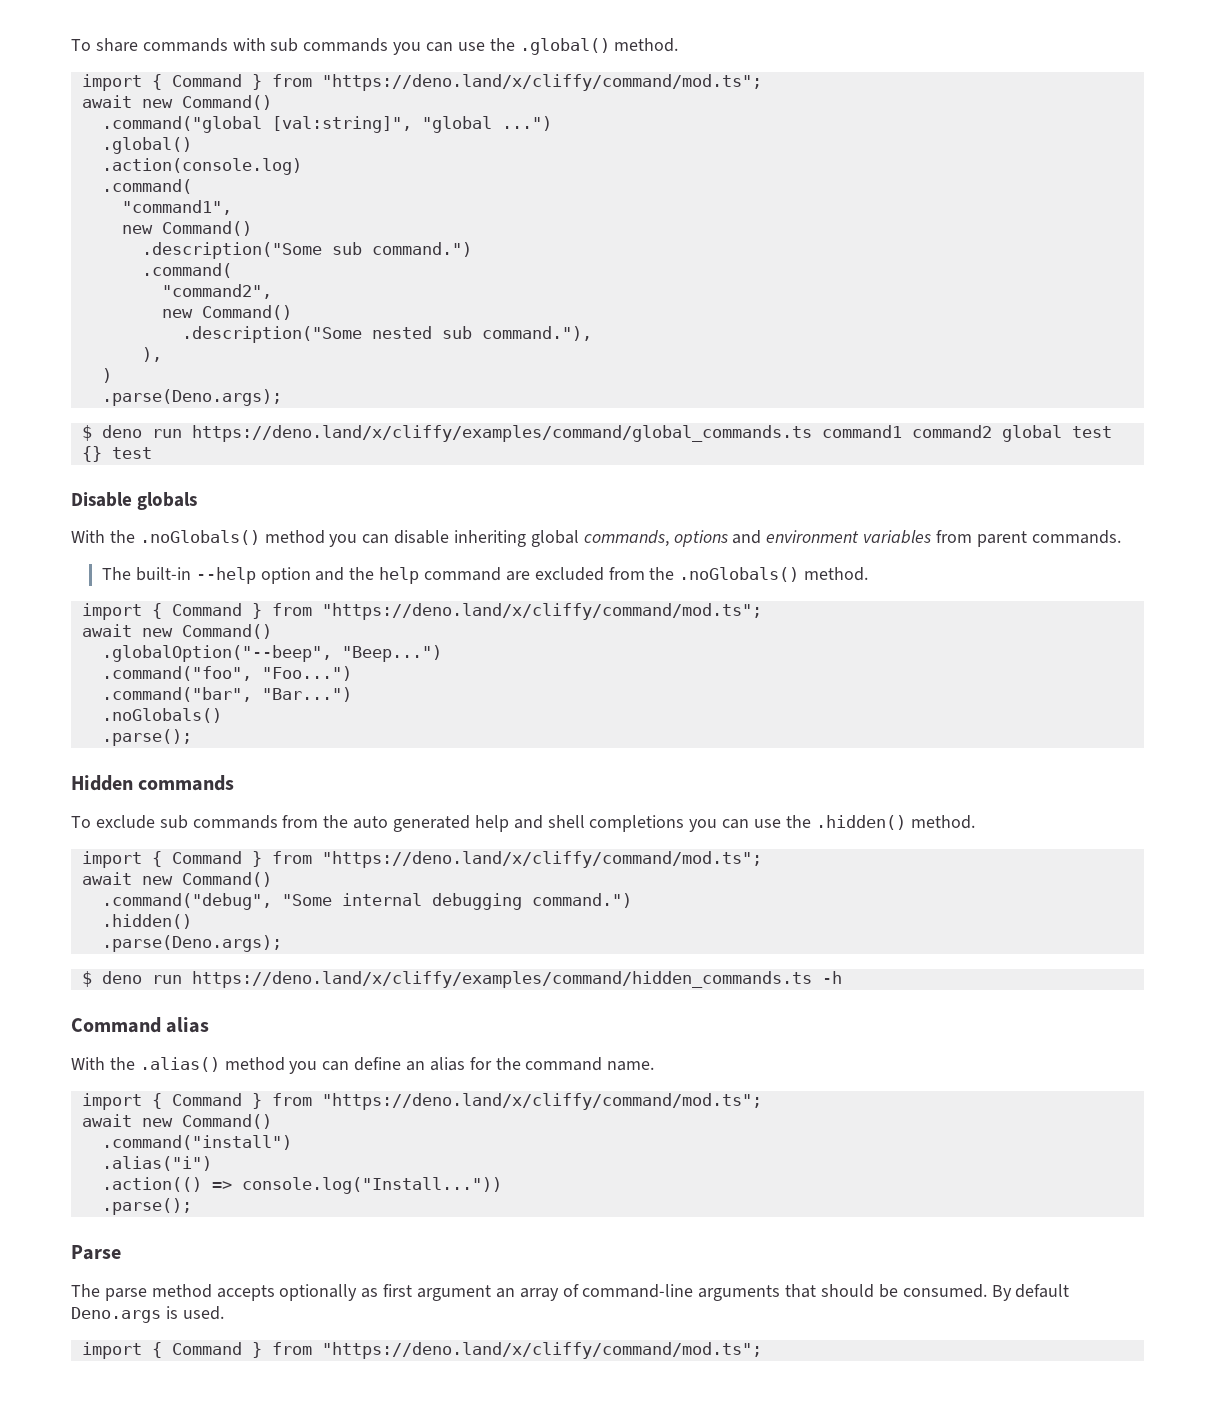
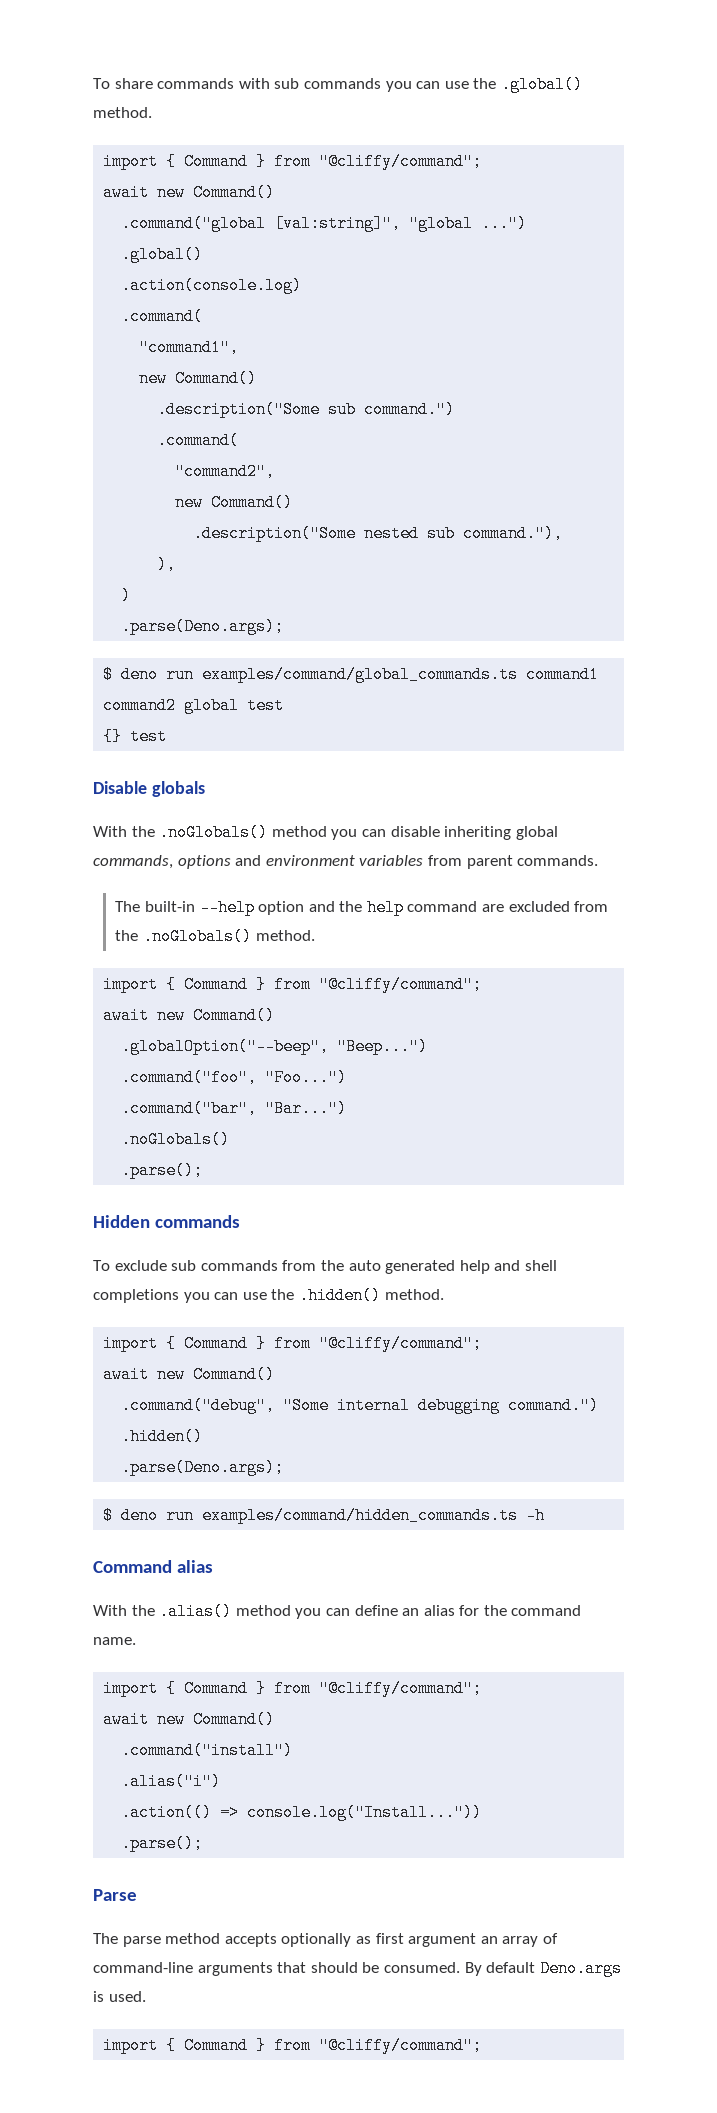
[321,74,762,91] "https://deno.land/x/cliffy/command/mod.ts"; -> [319,153,483,170] "@cliffy/command";
[191,425,812,442] https://deno.land/x/cliffy/examples/command/global_commands.ts -> [202,666,519,683] examples/command/global_commands.ts
[321,603,762,620] "https://deno.land/x/cliffy/command/mod.ts"; -> [319,976,483,993] "@cliffy/command";
[321,851,762,868] "https://deno.land/x/cliffy/command/mod.ts"; -> [319,1335,483,1352] "@cliffy/command";
[191,971,812,988] https://deno.land/x/cliffy/examples/command/hidden_commands.ts -> [202,1507,519,1524] examples/command/hidden_commands.ts
[321,1093,762,1110] "https://deno.land/x/cliffy/command/mod.ts"; -> [319,1680,483,1697] "@cliffy/command";
[321,1342,762,1359] "https://deno.land/x/cliffy/command/mod.ts"; -> [319,2037,483,2054] "@cliffy/command";

